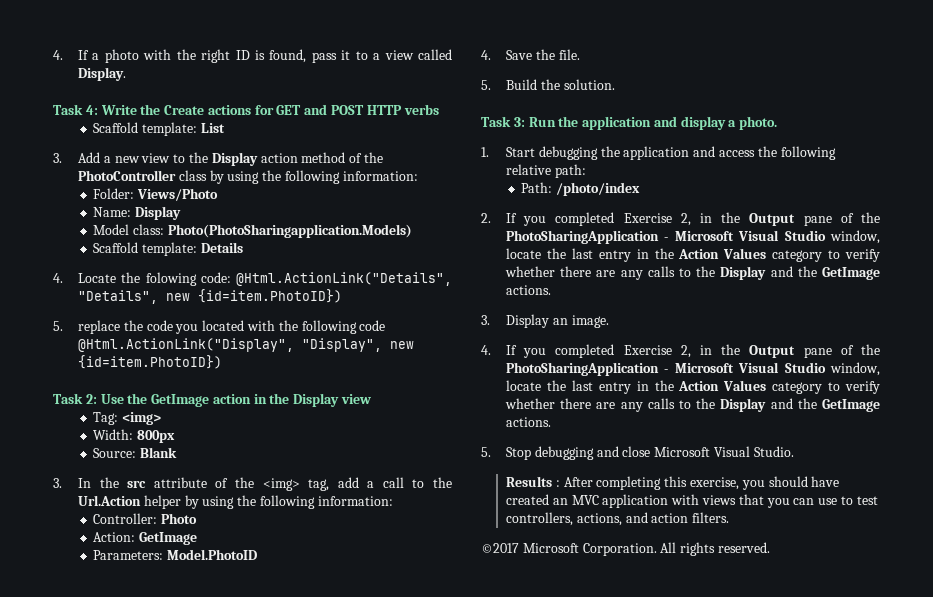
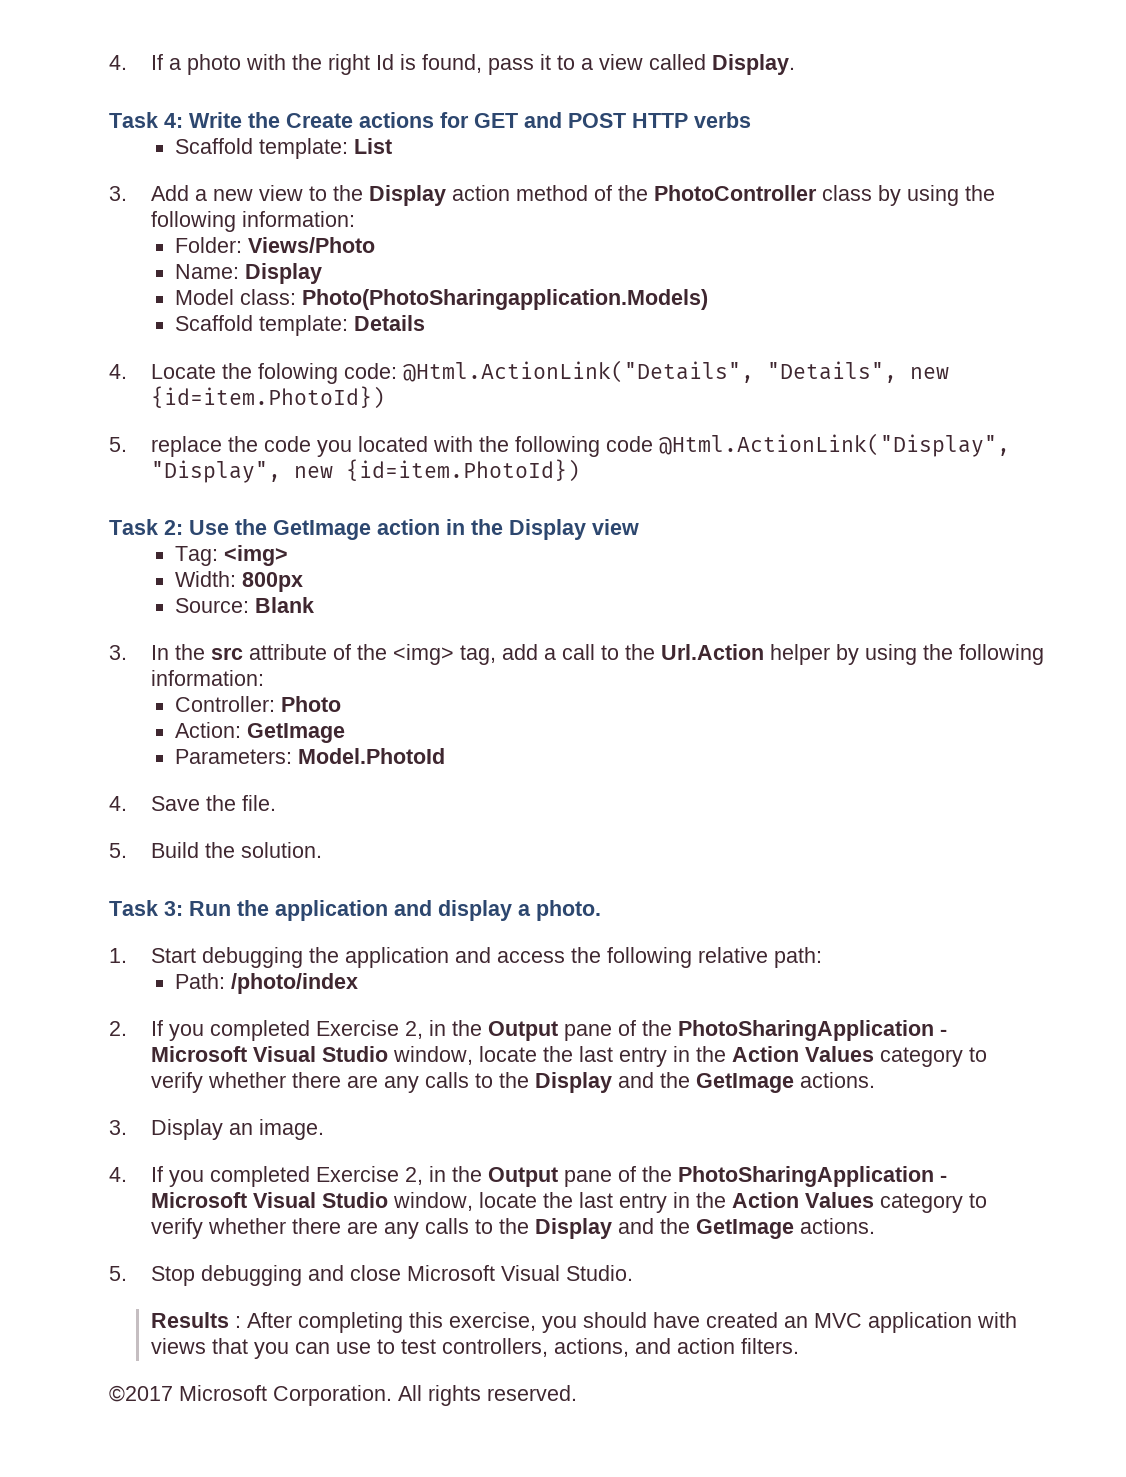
[235,50,250,60] ID -> [376,54,395,70] Id
[198,289,343,303] {id=item.PhotoID}) -> [151,386,386,409] {id=item.PhotoId})
[78,355,223,369] {id=item.PhotoID}) -> [346,459,581,482] {id=item.PhotoId})
[167,549,258,560] Model.PhotoID -> [297,748,445,764] Model.PhotoId

